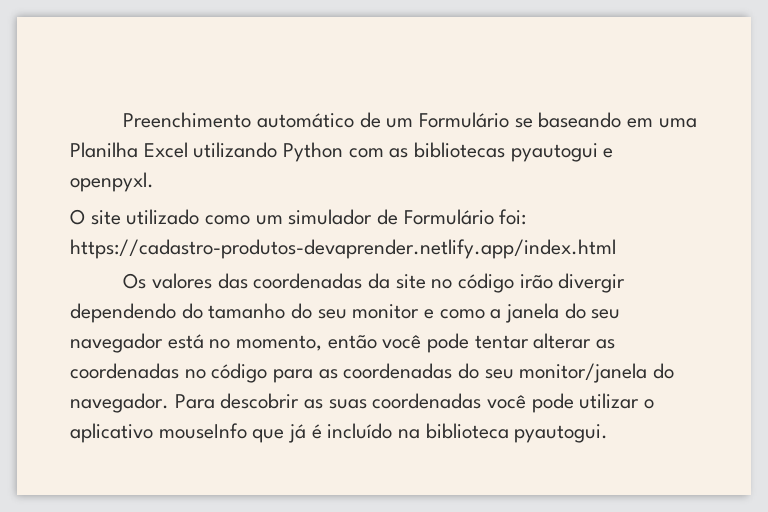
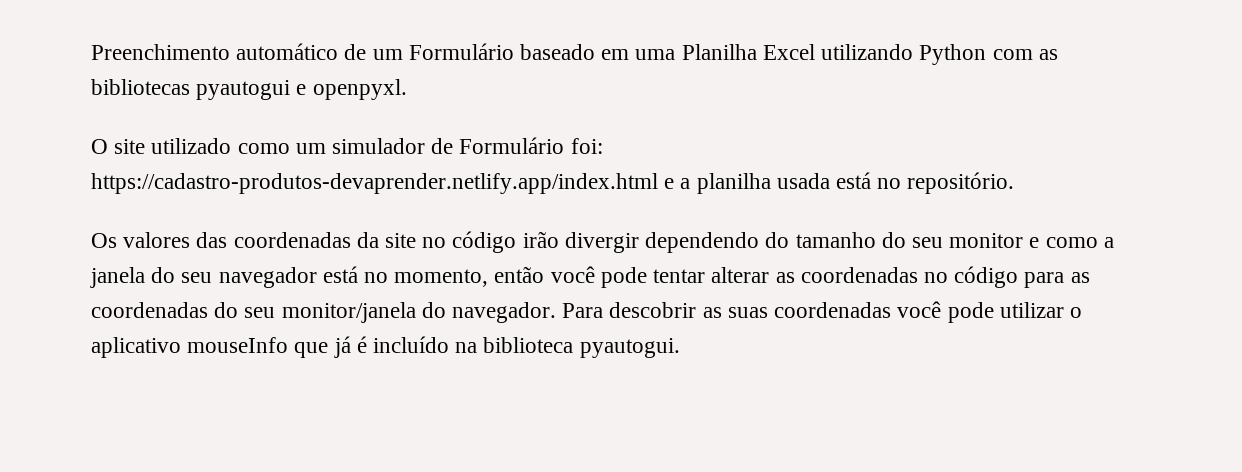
[514,112,622,128] se baseando -> [520,44,596,60] baseado
(616, 249) none -> [664,172,1015,194] e a planilha usada está no repositório.

